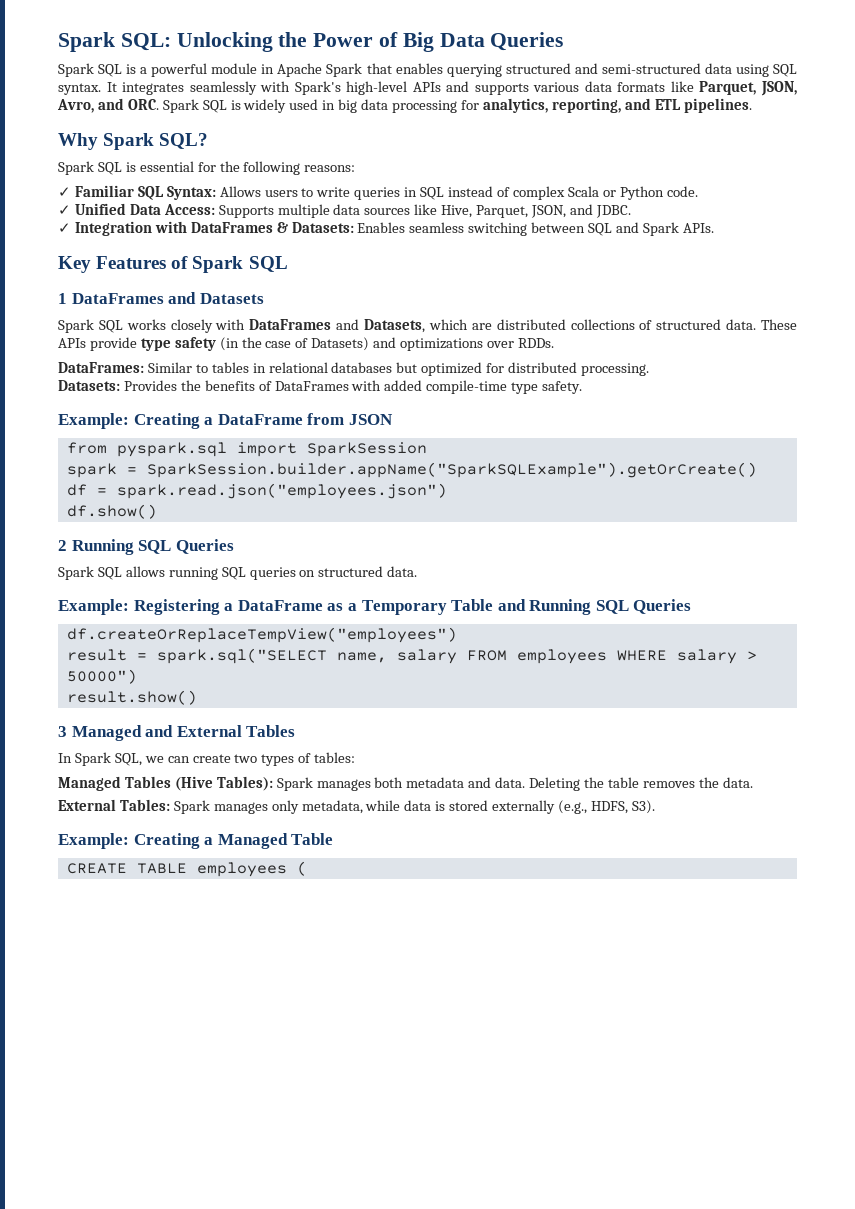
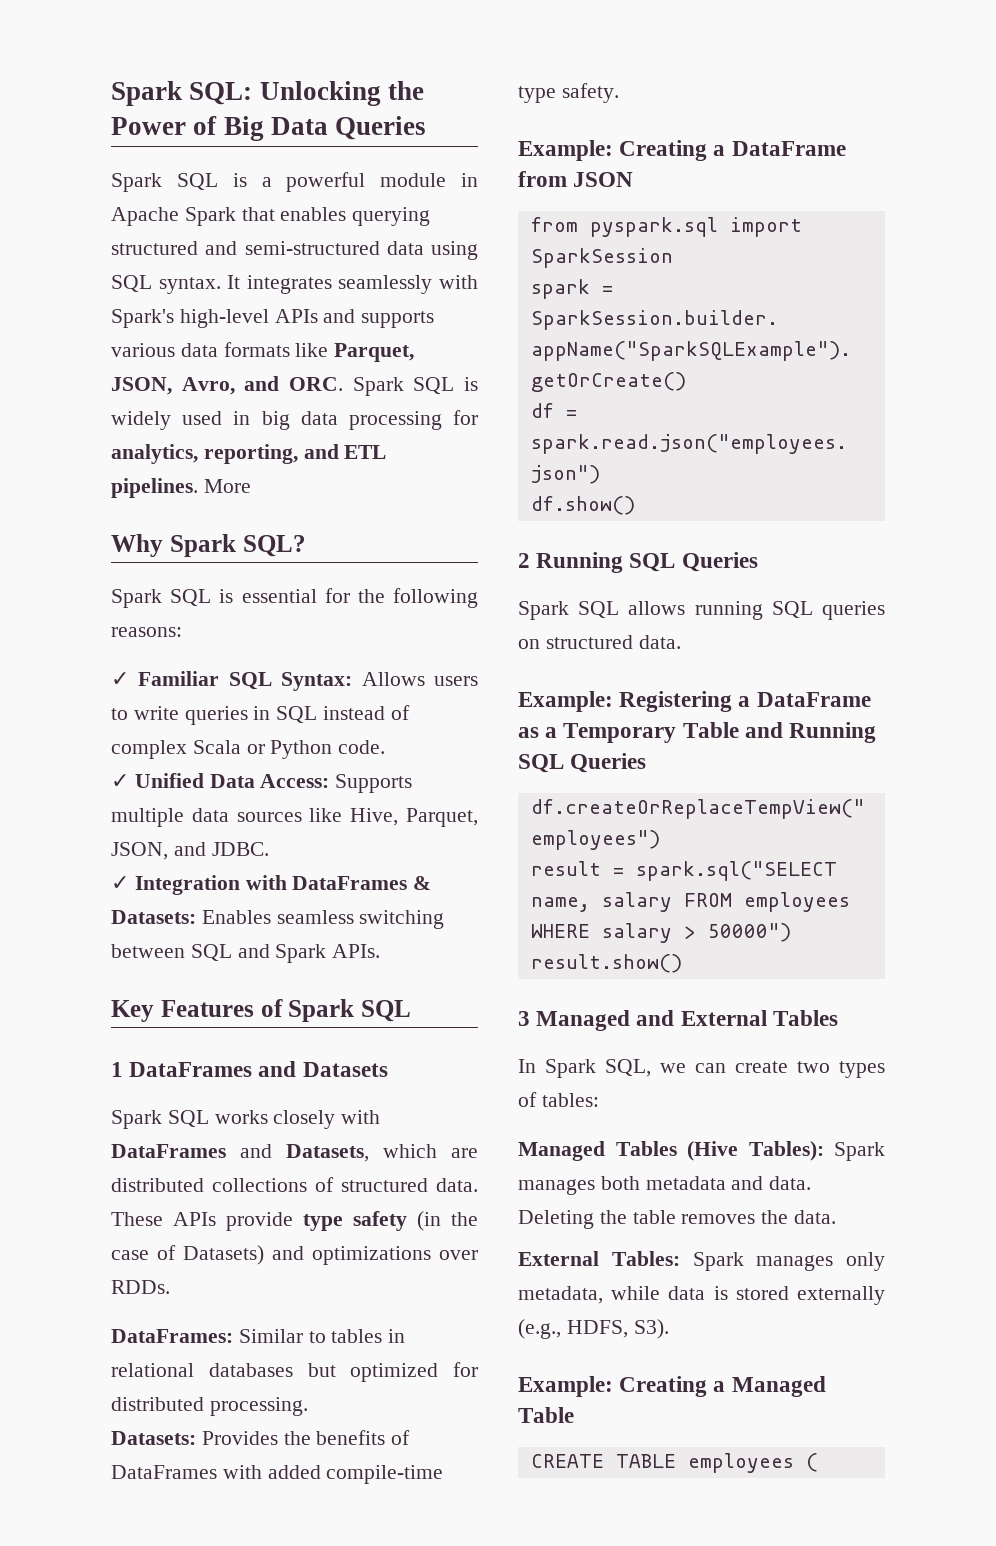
(752, 105) none -> [203,479,251,493] More

